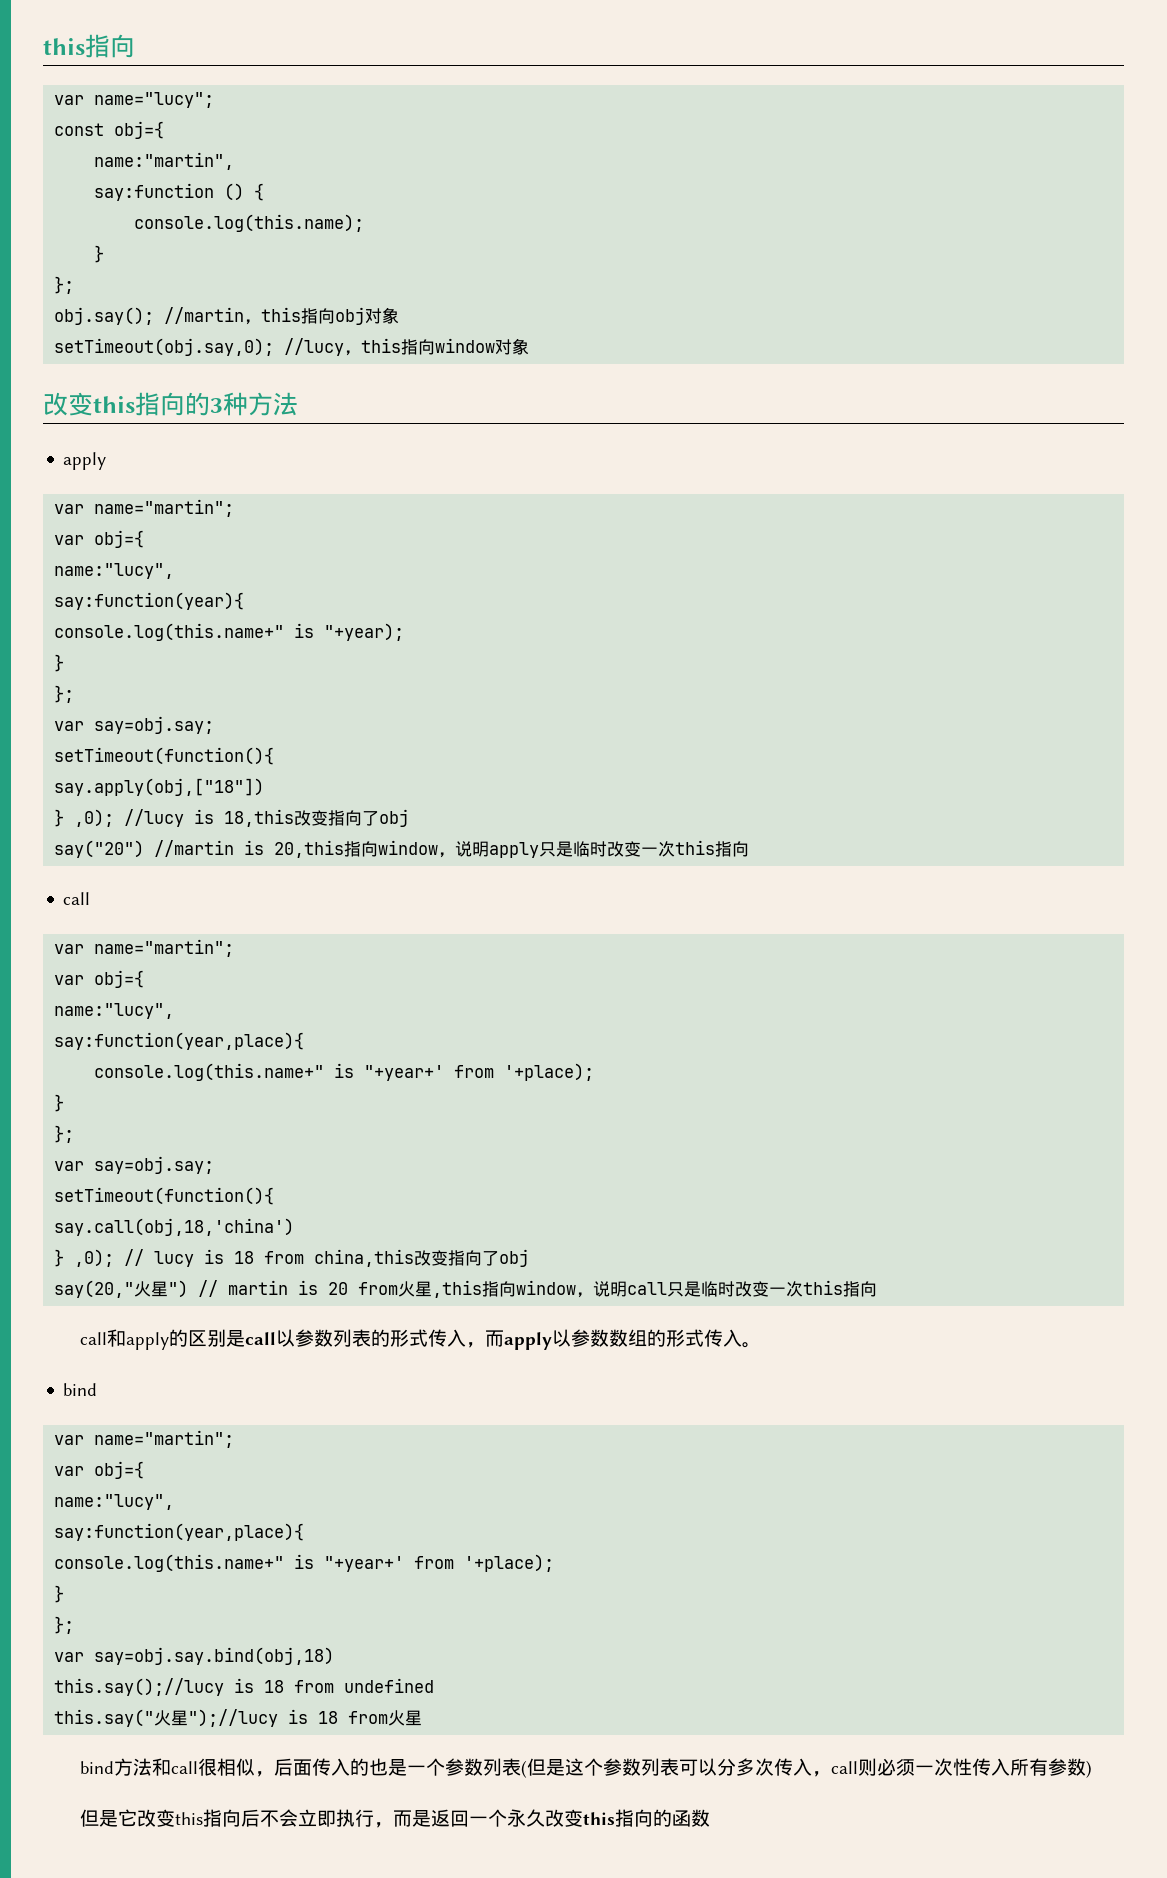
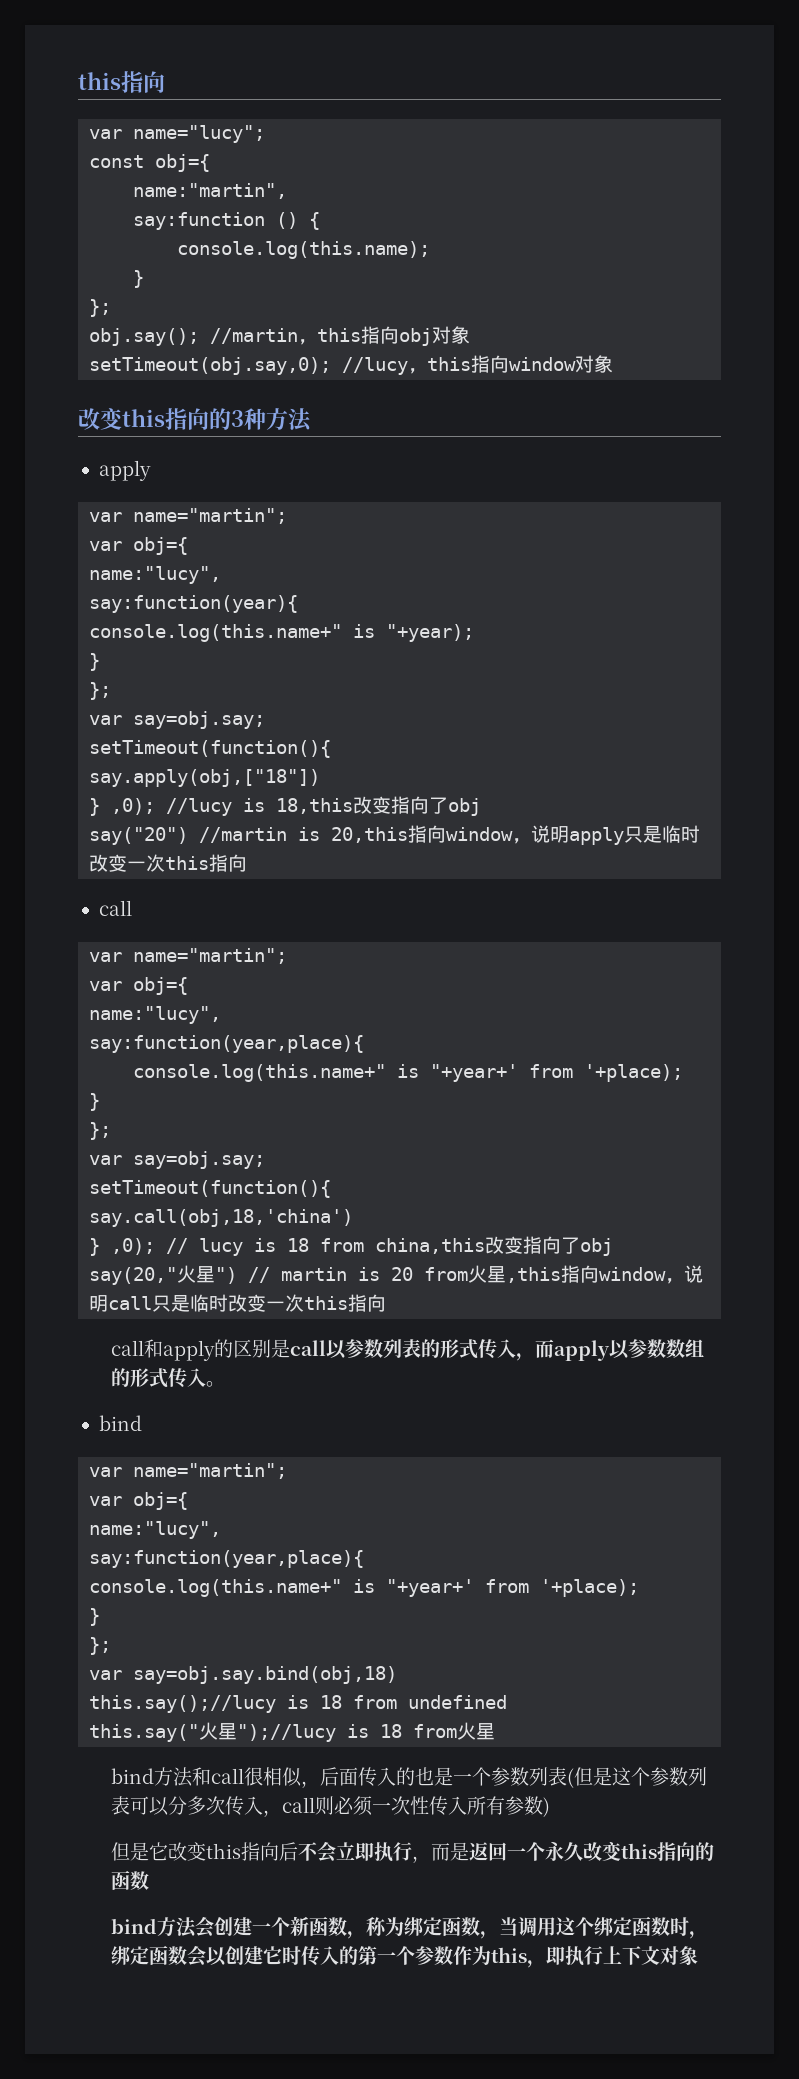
(710, 1818) none -> [111,1916,709,1939] [111,1945,699,1968] // bind方法会创建一个新函数，称为绑定函数，当调用这个绑定函数时，绑定函数会以创建它时传入的第一个参数作为this，即执行上下文对象

